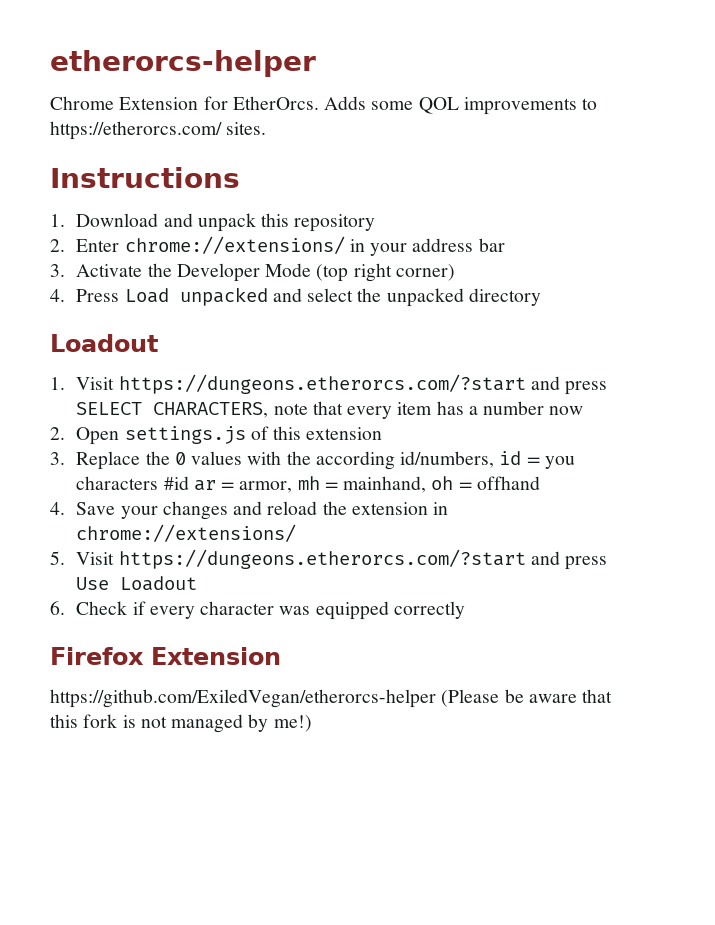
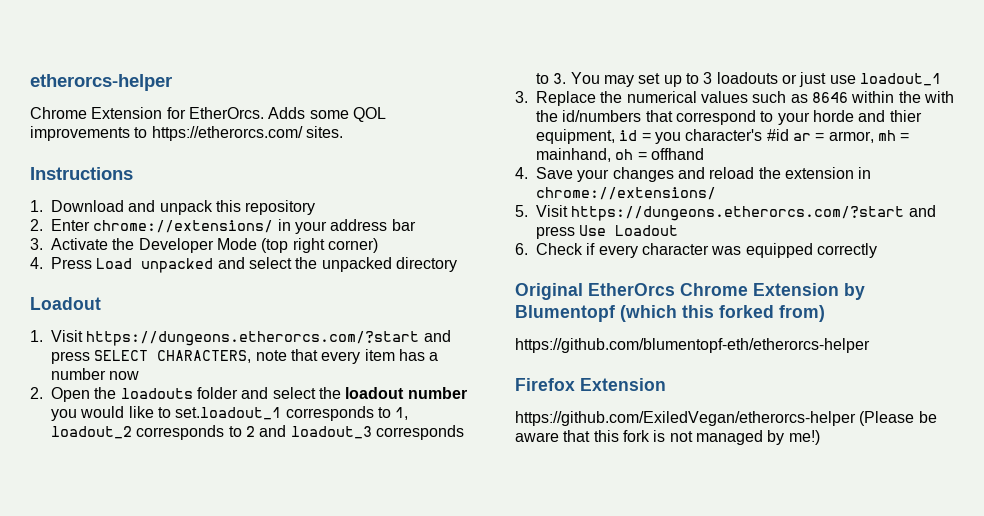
[124,426,383,444] [50,451,495,470] settings.js of this extension // 3. Replace the 0 values with the according id/numbers, -> [94,387,467,399] [51,406,409,421] [51,425,464,440] [536,72,941,87] [515,91,954,106] [536,110,922,125] [536,129,615,144] the loadouts folder and select the loadout number you would like to set.loadout_1 corresponds to 1, loadout_2 corresponds to 2 and loadout_3 corresponds to 3. You may set up to 3 loadouts or just use loadout_1 // 3. Replace the numerical values such as 8646 within the with the id/numbers that correspond to your horde and thier equipment,
[76,476,159,490] characters -> [685,129,763,141] character's
(465, 610) none -> [515,283,865,300] [515,305,825,322] [515,338,870,353] // Original EtherOrcs Chrome Extension by Blumentopf (which this forked from) // https://github.com/blumentopf-eth/etherorcs-helper

